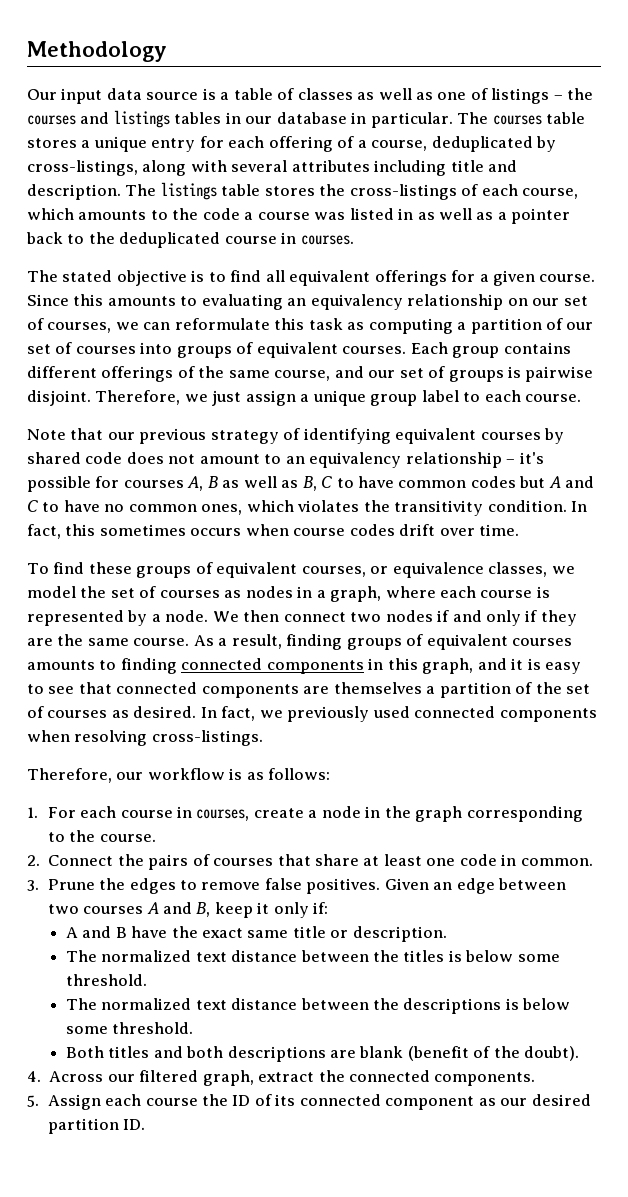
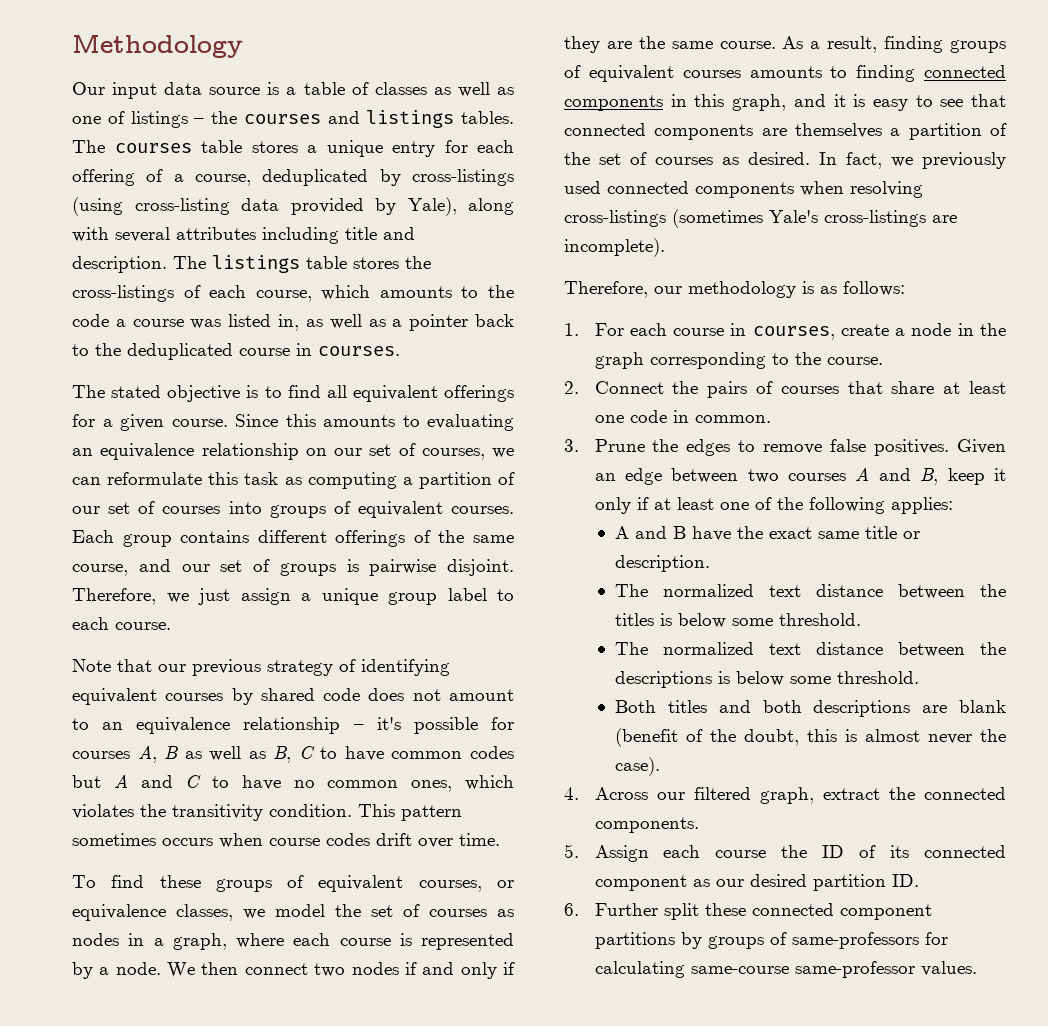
[174,112,453,128] tables in our database in particular. -> [461,111,514,124] tables.
[27,160,138,176] cross-listings, -> [412,169,514,186] [72,197,457,216] cross-listings (using cross-listing data provided by Yale),
[398,208,414,220] in -> [278,314,300,331] in,
[310,294,403,310] equivalency -> [100,443,195,460] equivalence
[309,452,402,468] equivalency -> [136,717,231,734] equivalence
[571,501,588,512] [27,524,96,539] In fact, this -> [358,804,462,821] This pattern
[151,730,263,746] cross-listings. -> [564,209,957,228] [564,238,665,257] cross-listings (sometimes Yale's cross-listings are incomplete).
[147,768,225,780] workflow -> [688,281,796,298] methodology
[313,902,329,914] if: -> [636,497,953,514] if at least one of the following applies:
[524,1046,580,1061] doubt). -> [744,729,1006,746] [615,757,661,776] doubt, this is almost never the case).
(146, 1124) none -> [564,903,932,920] [594,932,948,949] [594,961,977,978] // 6. Further split these connected component partitions by groups of same-professors for calculating same-course same-professor values.

